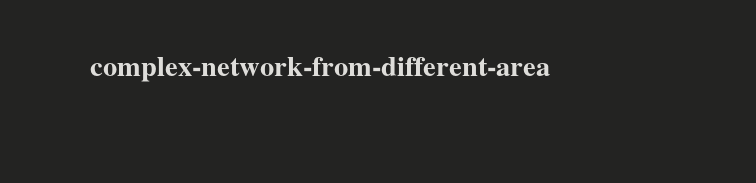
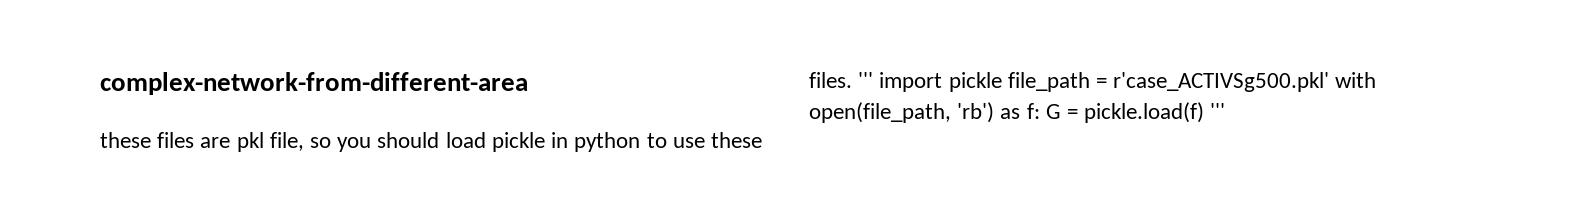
(550, 69) none -> [100,132,762,152] [809,72,1377,92] [809,102,1226,123] // these files are pkl file, so you should load pickle in python to use these files. ''' import pickle file_path = r'case_ACTIVSg500.pkl' with open(file_path, 'rb') as f: G = pickle.load(f) '''

